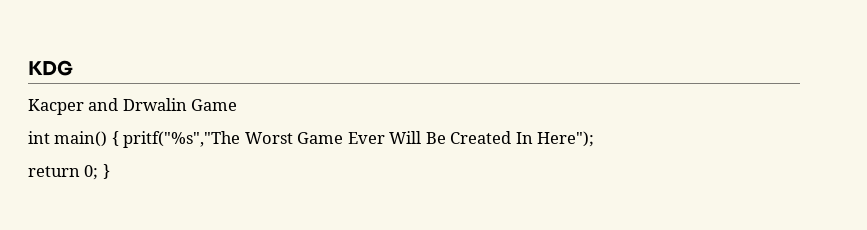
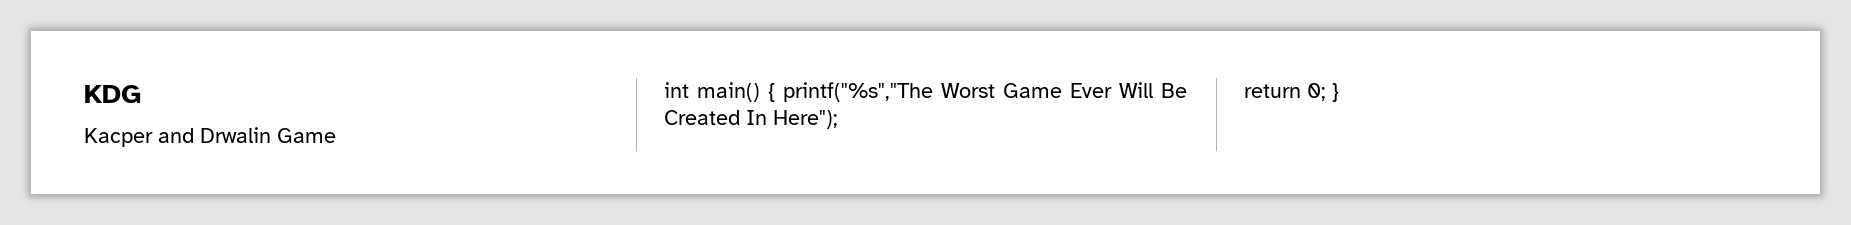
[123,131,241,148] pritf("%s","The -> [783,82,933,102] printf("%s","The

